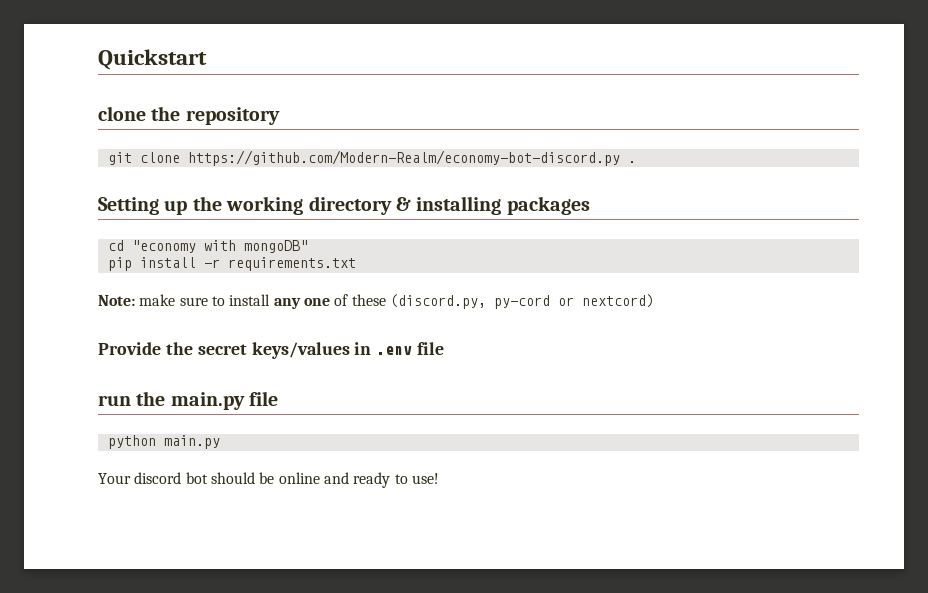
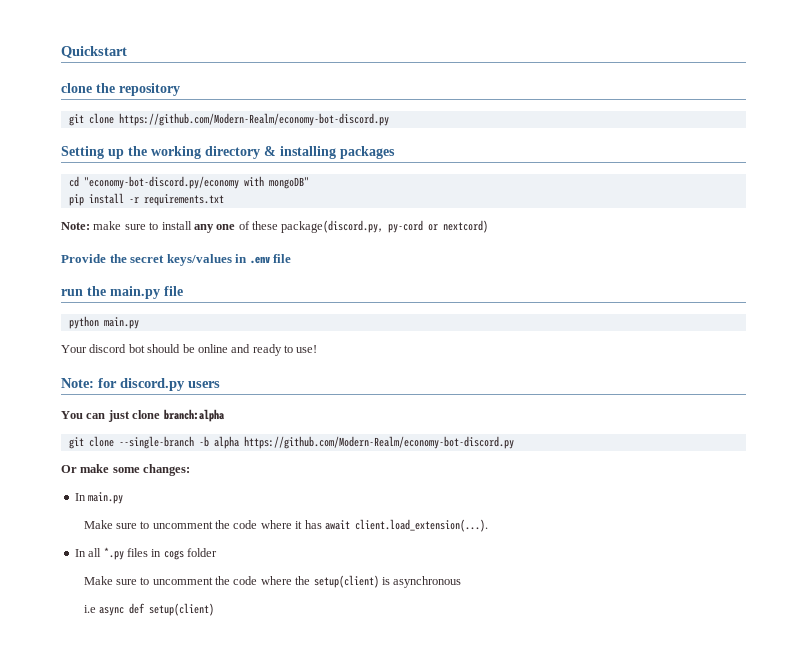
[627,161,636,163] . -> (389, 119) none
[131,240,196,253] "economy -> [83,176,239,189] "economy-bot-discord.py/economy
[389,294,486,309] (discord.py, -> [281,220,384,233] package(discord.py,
(439, 478) none -> [61,378,220,391] [61,409,225,422] [68,436,514,449] [61,464,191,476] [74,492,124,504] [83,519,488,532] [74,547,217,560] [83,575,462,588] [83,603,214,616] // Note: for discord.py users // You can just clone branch:alpha // git clone --single-branch -b alpha https://github.com/Modern-Realm/economy-bot-discord.py // Or make some changes: // In main.py // Make sure to uncomment the code where it has await client.load_extension(...). // In all *.py files in cogs folder // Make sure to uncomment the code where the setup(client) is asynchronous // i.e async def setup(client)

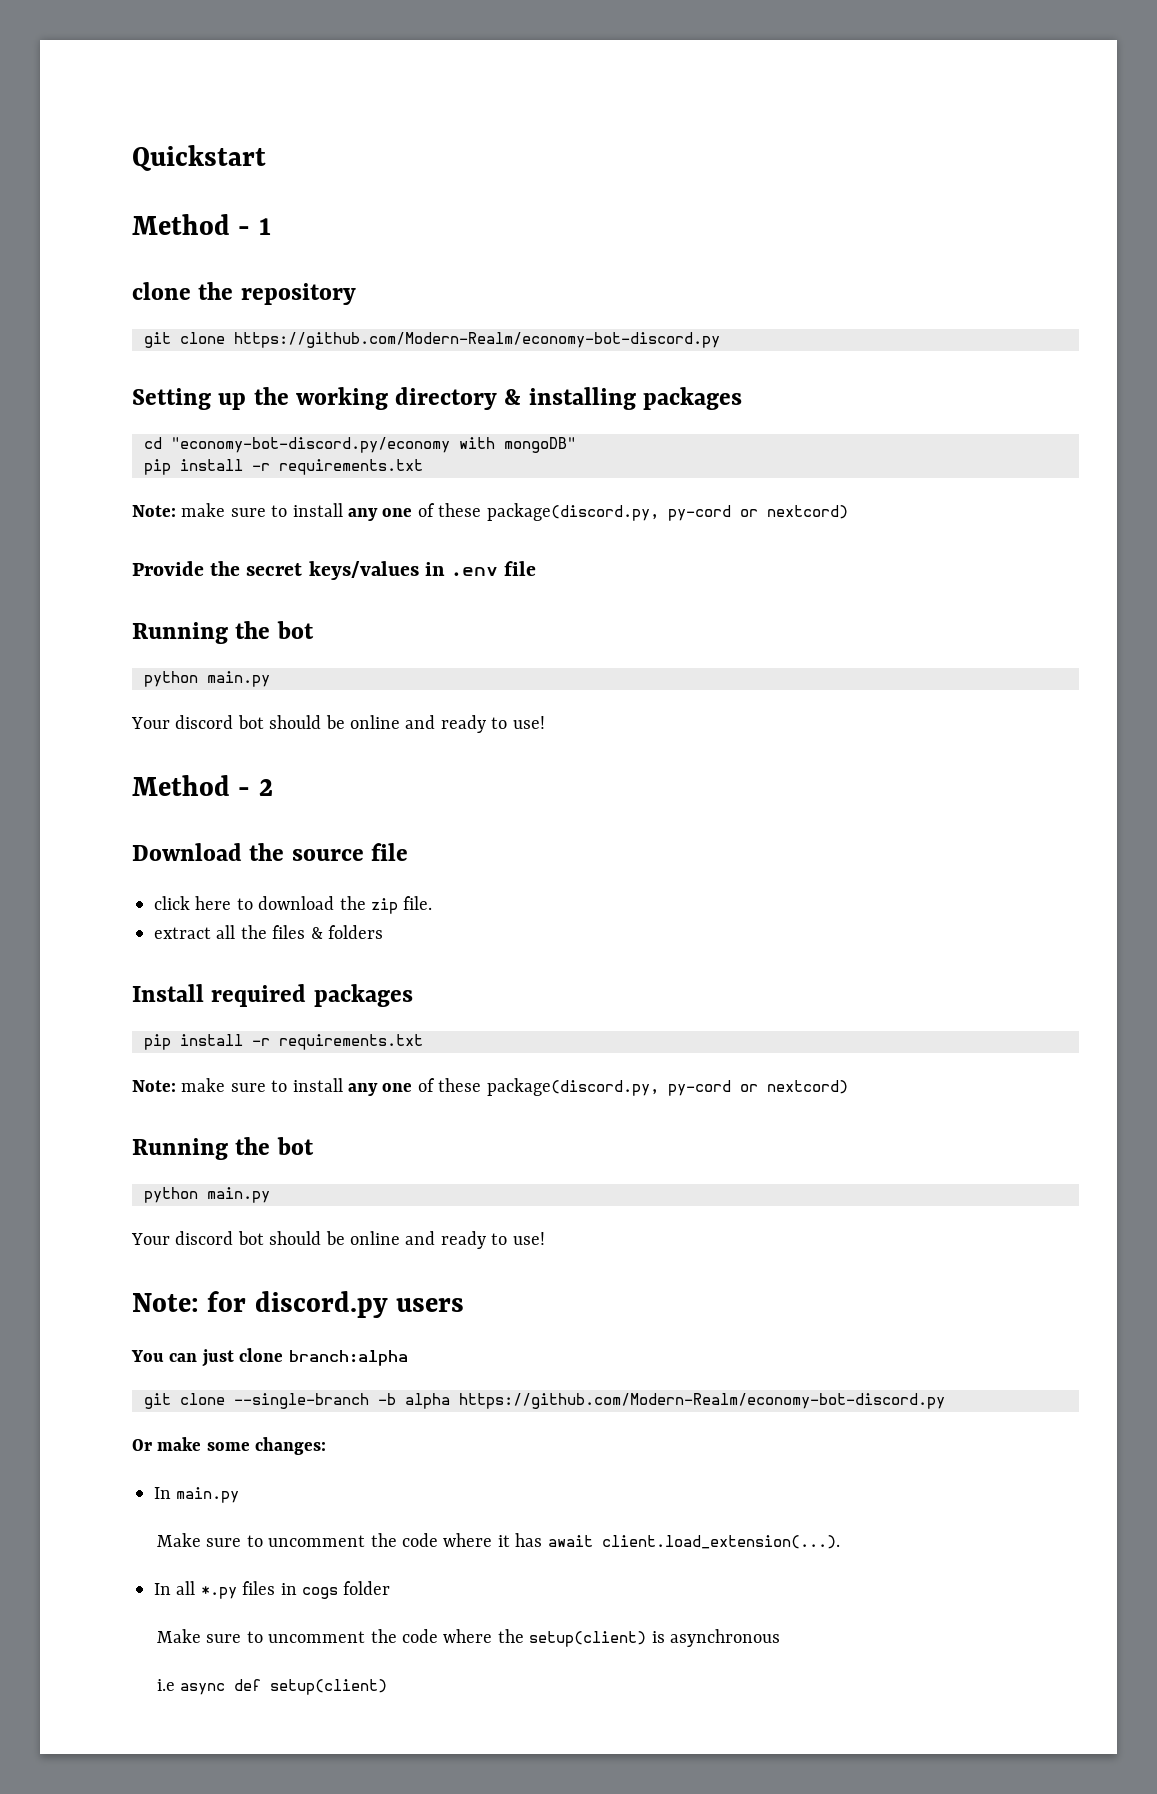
(127, 52) none -> [132,214,271,235] // Method - 1
[61,286,183,299] run the main.py file -> [132,621,314,644] [144,671,270,687] [131,715,545,733] [132,775,273,796] [132,843,408,861] [154,896,433,914] [154,925,383,939] [132,984,413,1007] [144,1034,423,1050] [132,1078,848,1096] [132,1137,314,1160] Running the bot // python main.py // Your discord bot should be online and ready to use! // Method - 2 // Download the source file // click here to download the zip file. // extract all the files & folders // Install required packages // pip install -r requirements.txt // Note: make sure to install any one of these package(discord.py, py-cord or nextcord) // Running the bot

